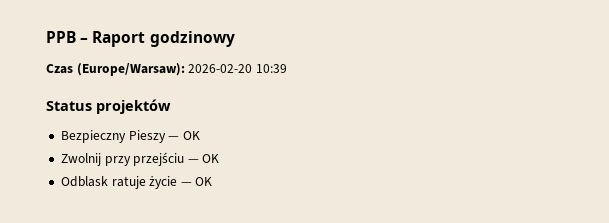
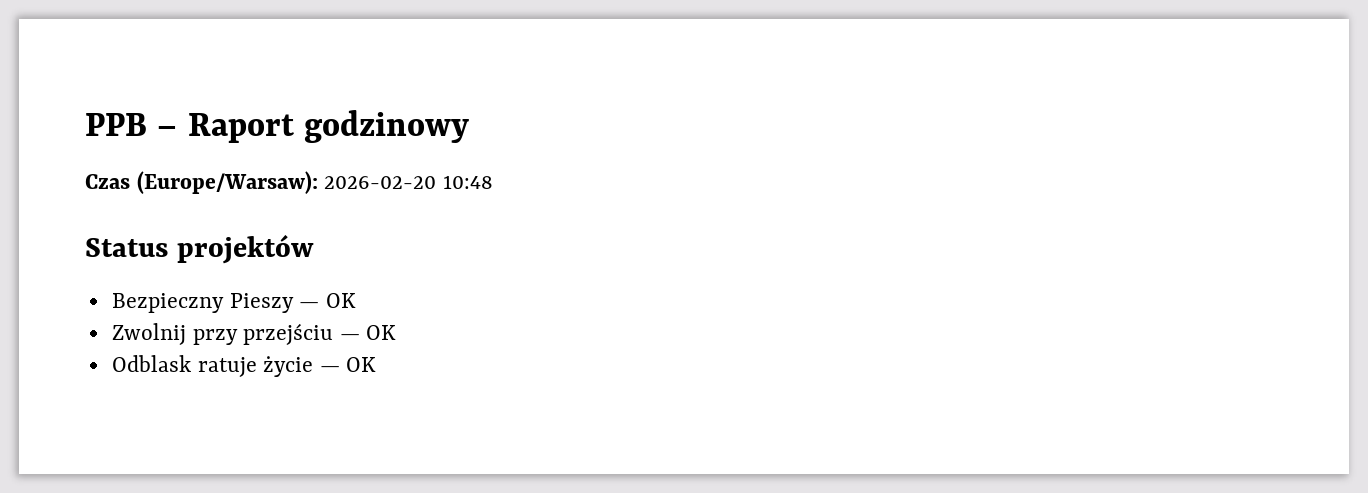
[255,64,287,73] 10:39 -> [442,175,493,189] 10:48

